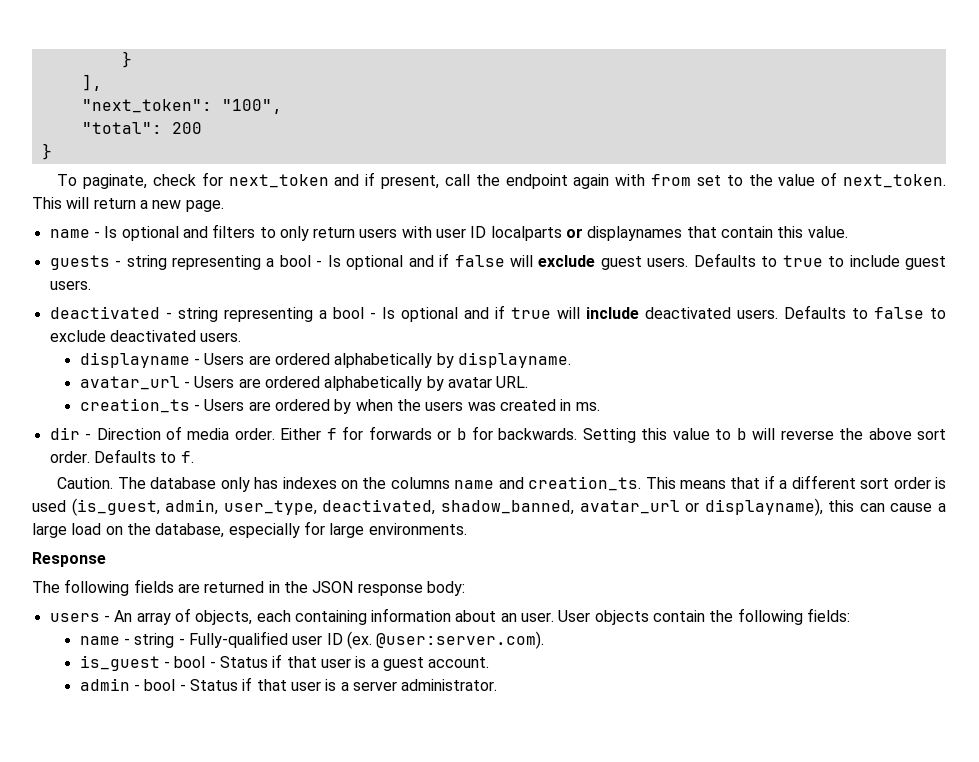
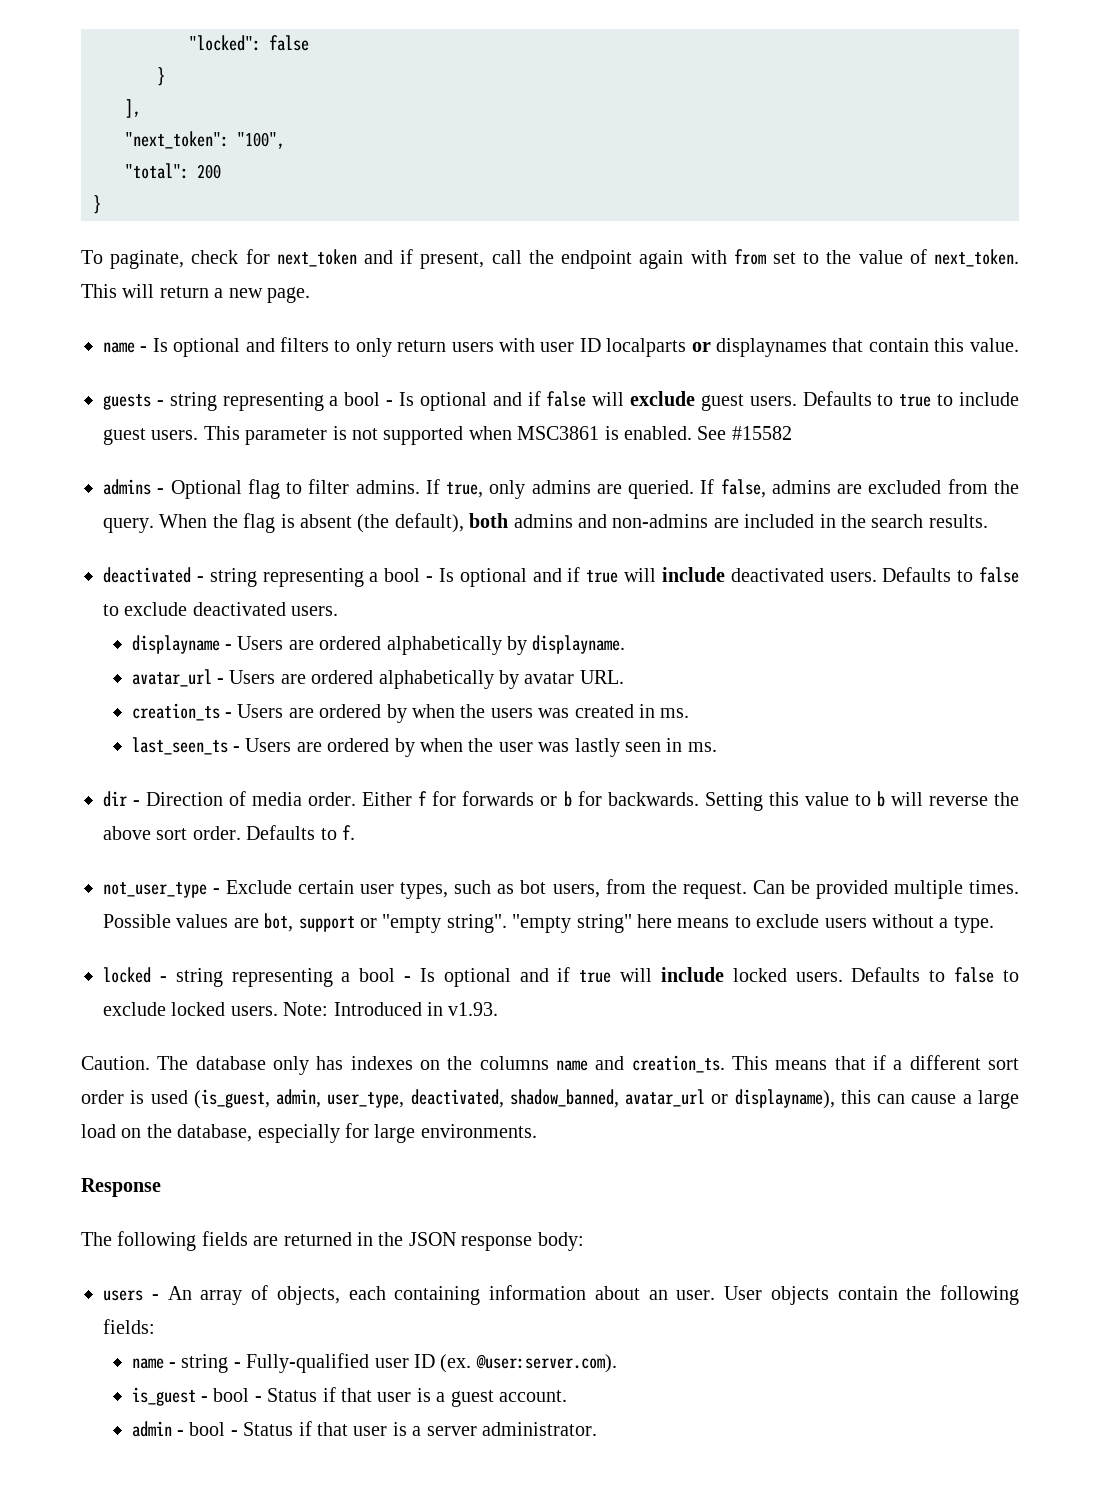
(121, 59) none -> [189,35,309,51] "locked": false //
(91, 285) none -> [203,426,792,445] [103,479,1020,499] [103,513,988,533] This parameter is not supported when MSC3861 is enabled. See #15582 // admins - Optional flag to filter admins. If true, only admins are queried. If false, admins are excluded from the query. When the flag is absent (the default), both admins and non-admins are included in the search results.
(600, 406) none -> [131,737,717,757] // last_seen_ts - Users are ordered by when the user was lastly seen in ms.
(194, 457) none -> [103,879,1019,899] [103,913,994,933] [103,967,1020,987] [103,1002,499,1016] // not_user_type - Exclude certain user types, such as bot users, from the request. Can be provided multiple times. Possible values are bot, support or "empty string". "empty string" here means to exclude users without a type. // locked - string representing a bool - Is optional and if true will include locked users. Defaults to false to exclude locked users. Note: Introduced in v1.93.

